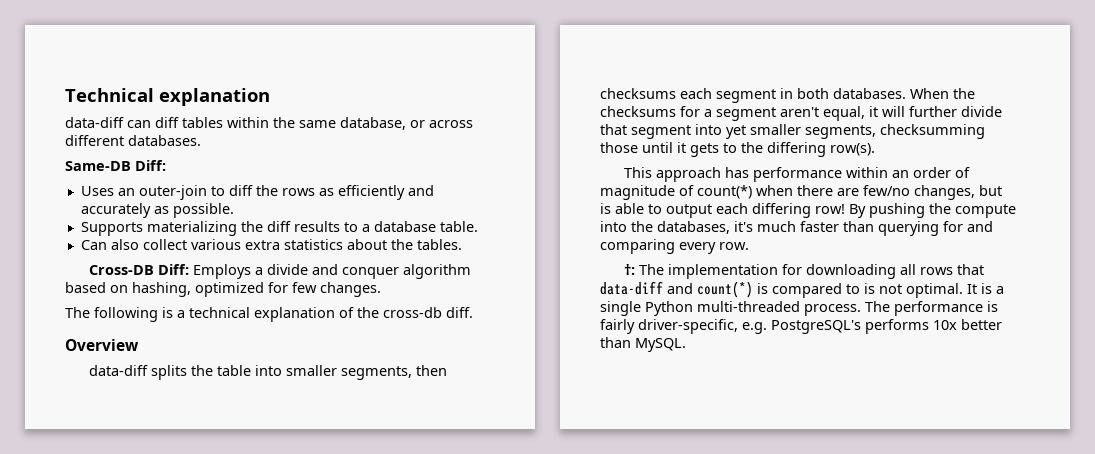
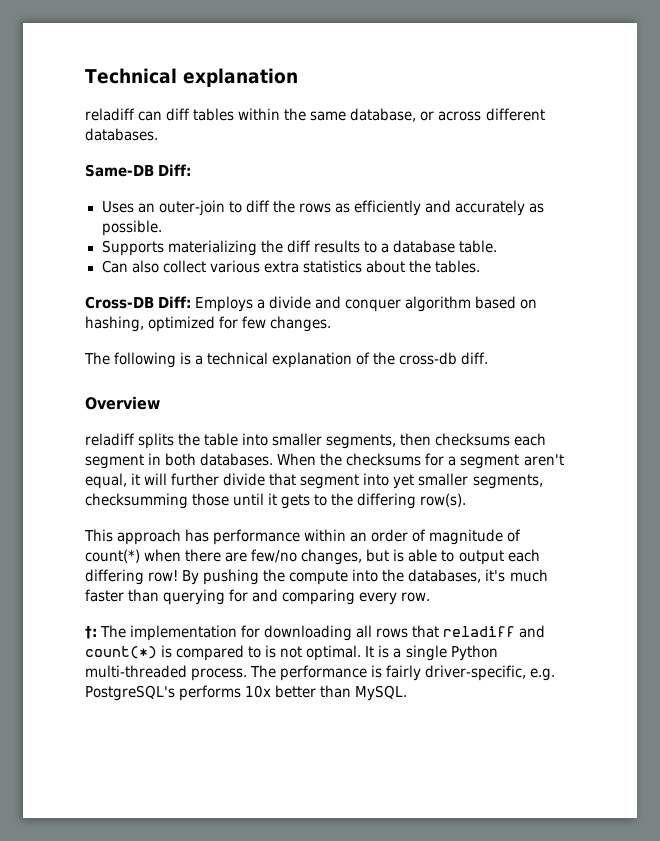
[65,117,124,128] data-diff -> [85,108,135,121] reladiff
[88,365,148,376] data-diff -> [85,433,135,446] reladiff
[600,281,663,295] data-diff -> [443,626,516,637] reladiff

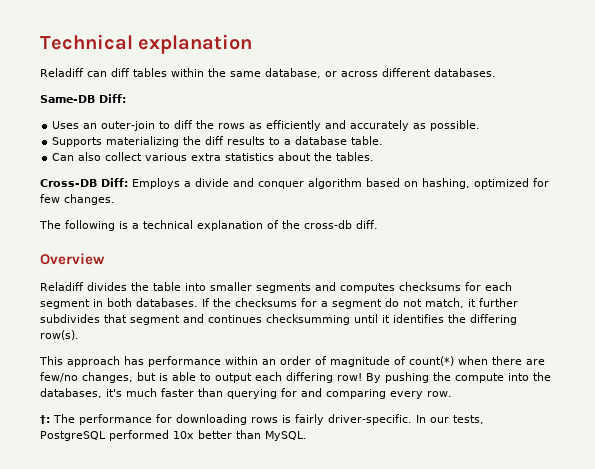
[85,108,135,121] reladiff -> [40,68,84,77] Reladiff
[85,433,175,449] reladiff splits -> [40,282,127,291] Reladiff divides
[326,433,511,449] segments, then checksums -> [256,282,481,293] segments and computes checksums for
[277,453,317,466] When -> [202,298,210,307] If
[523,454,564,466] [85,473,543,489] [85,493,328,509] aren't equal, it will further divide that segment into yet smaller segments, checksumming those until it gets to -> [385,298,518,308] [40,314,444,325] do not match, it further subdivides that segment and continues checksumming until it identifies
[130,625,238,641] implementation -> [79,414,152,425] performance
[356,625,546,638] [85,645,498,661] [85,665,556,681] [85,685,242,701] all rows that reladiff and count(*) is compared to is not optimal. It is a single Python multi-threaded process. The performance is fairly driver-specific, e.g. PostgreSQL's performs -> [251,414,484,425] [40,430,169,441] rows is fairly driver-specific. In our tests, PostgreSQL performed

